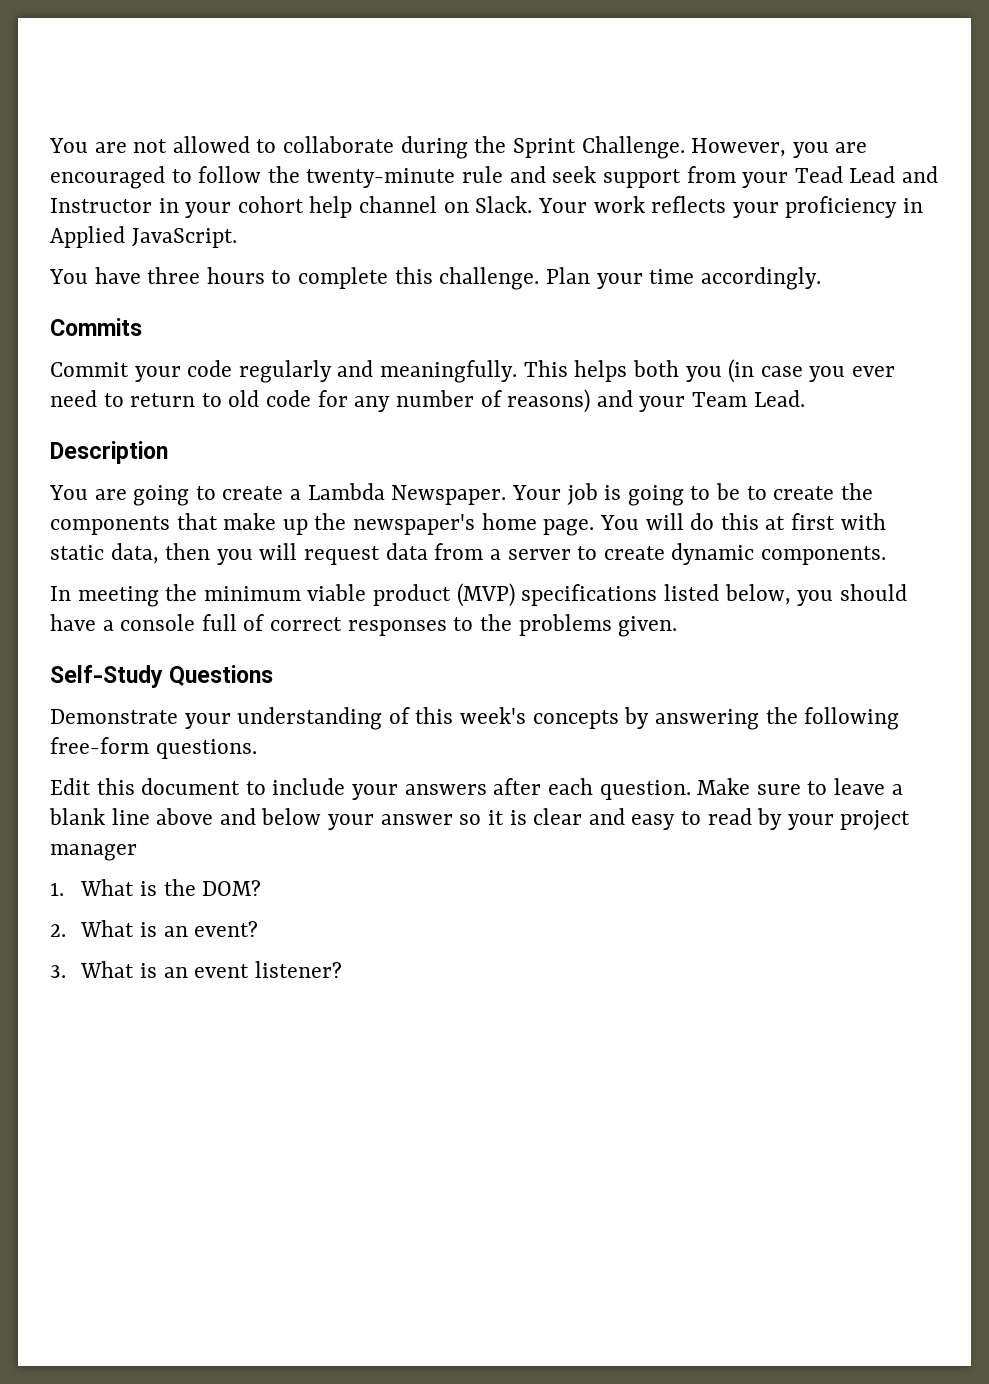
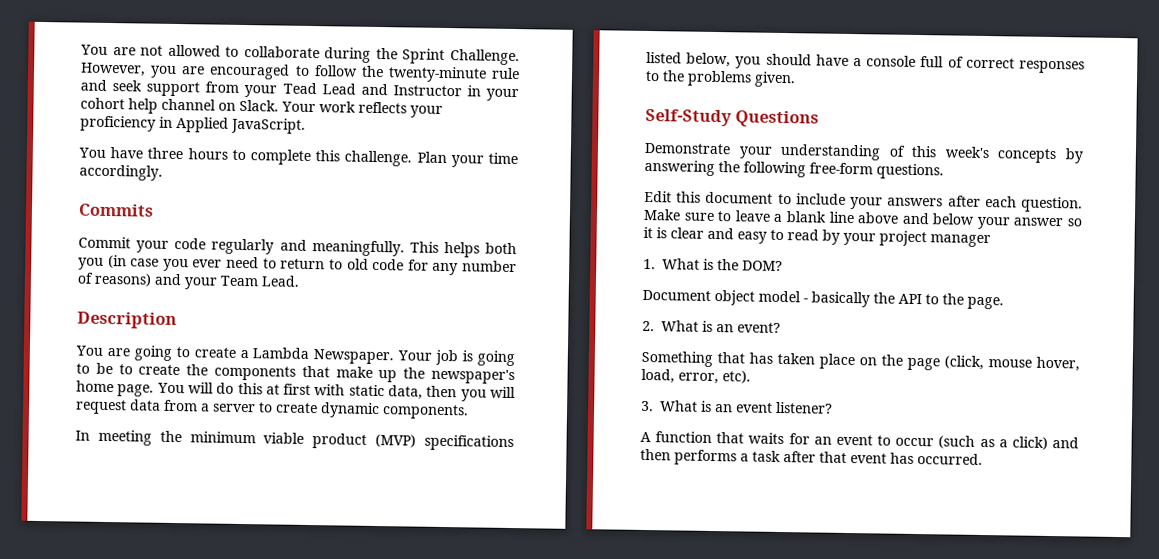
(262, 888) none -> [642,289,1004,310] // Document object model - basically the API to the page.
(259, 929) none -> [641,350,1080,372] [641,368,751,385] // Something that has taken place on the page (click, mouse hover, load, error, etc).
(342, 969) none -> [640,431,1079,450] [640,448,983,466] // A function that waits for an event to occur (such as a click) and then performs a task after that event has occurred.

